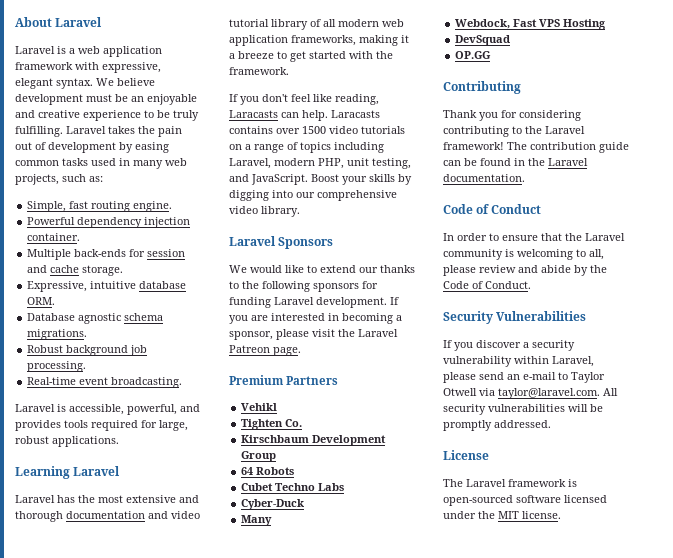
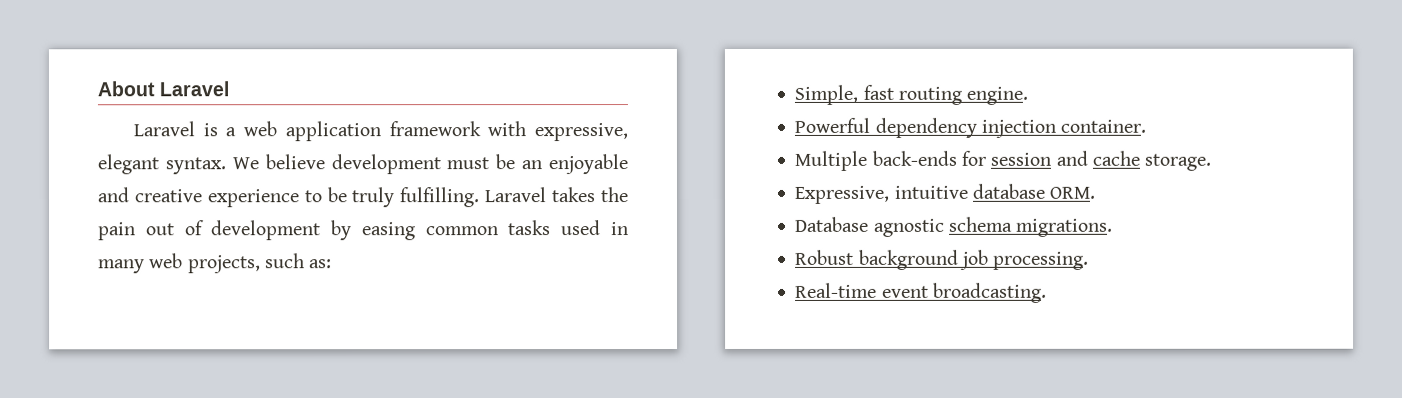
[15,404,200,415] [15,420,188,431] [15,436,119,447] [15,466,121,479] [15,495,199,503] [15,511,200,522] [229,19,404,30] [229,35,409,46] [229,51,393,62] [229,67,289,75] [229,94,379,105] [229,110,380,121] [229,126,405,134] [229,142,384,153] [229,158,411,169] [229,174,412,185] [229,190,397,201] [229,206,300,217] [229,236,334,249] [229,265,415,273] [229,281,378,292] [229,297,399,308] [229,313,402,324] [229,329,398,340] [229,345,301,356] [229,375,339,385] [241,403,278,411] [241,419,303,430] [241,435,387,446] [241,451,277,462] [241,467,295,475] [241,483,345,491] [241,499,305,510] [241,515,273,526] [455,19,607,30] [455,35,511,46] [455,51,492,59] [443,81,521,94] [443,110,581,121] [443,126,585,137] [443,142,629,153] [443,158,588,166] [443,174,525,182] [443,204,542,214] [443,233,625,241] [443,249,604,260] [443,265,607,276] [443,281,531,289] [443,311,587,324] [443,340,575,351] [443,356,594,367] [443,372,605,383] [443,388,618,399] [443,404,603,415] [443,420,551,431] [443,450,489,460] [443,479,577,487] [443,495,607,506] [443,511,561,519] // Laravel is accessible, powerful, and provides tools required for large, robust applications. // Learning Laravel // Laravel has the most extensive and thorough documentation and video tutorial library of all modern web application frameworks, making it a breeze to get started with the framework. // If you don't feel like reading, Laracasts can help. Laracasts contains over 1500 video tutorials on a range of topics including Laravel, modern PHP, unit testing, and JavaScript. Boost your skills by digging into our comprehensive video library. // Laravel Sponsors // We would like to extend our thanks to the following sponsors for funding Laravel development. If you are interested in becoming a sponsor, please visit the Laravel Patreon page. // Premium Partners // Vehikl // Tighten Co. // Kirschbaum Development Group // 64 Robots // Cubet Techno Labs // Cyber-Duck // Many // Webdock, Fast VPS Hosting // DevSquad // OP.GG // Contributing // Thank you for considering contributing to the Laravel framework! The contribution guide can be found in the Laravel documentation. // Code of Conduct // In order to ensure that the Laravel community is welcoming to all, please review and abide by the Code of Conduct. // Security Vulnerabilities // If you discover a security vulnerability within Laravel, please send an e-mail to Taylor Otwell via taylor@laravel.com. All security vulnerabilities will be promptly addressed. // License // The Laravel framework is open-sourced software licensed under the MIT license. -> (1047, 292) none

